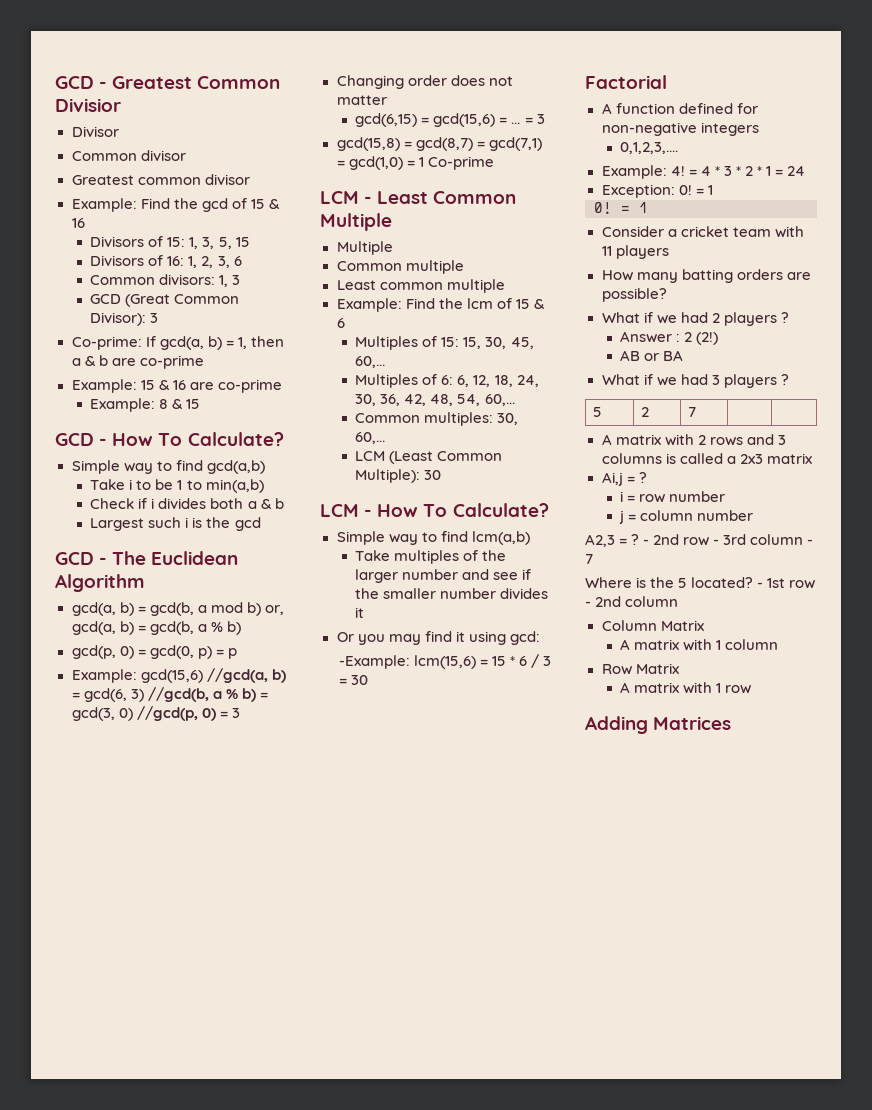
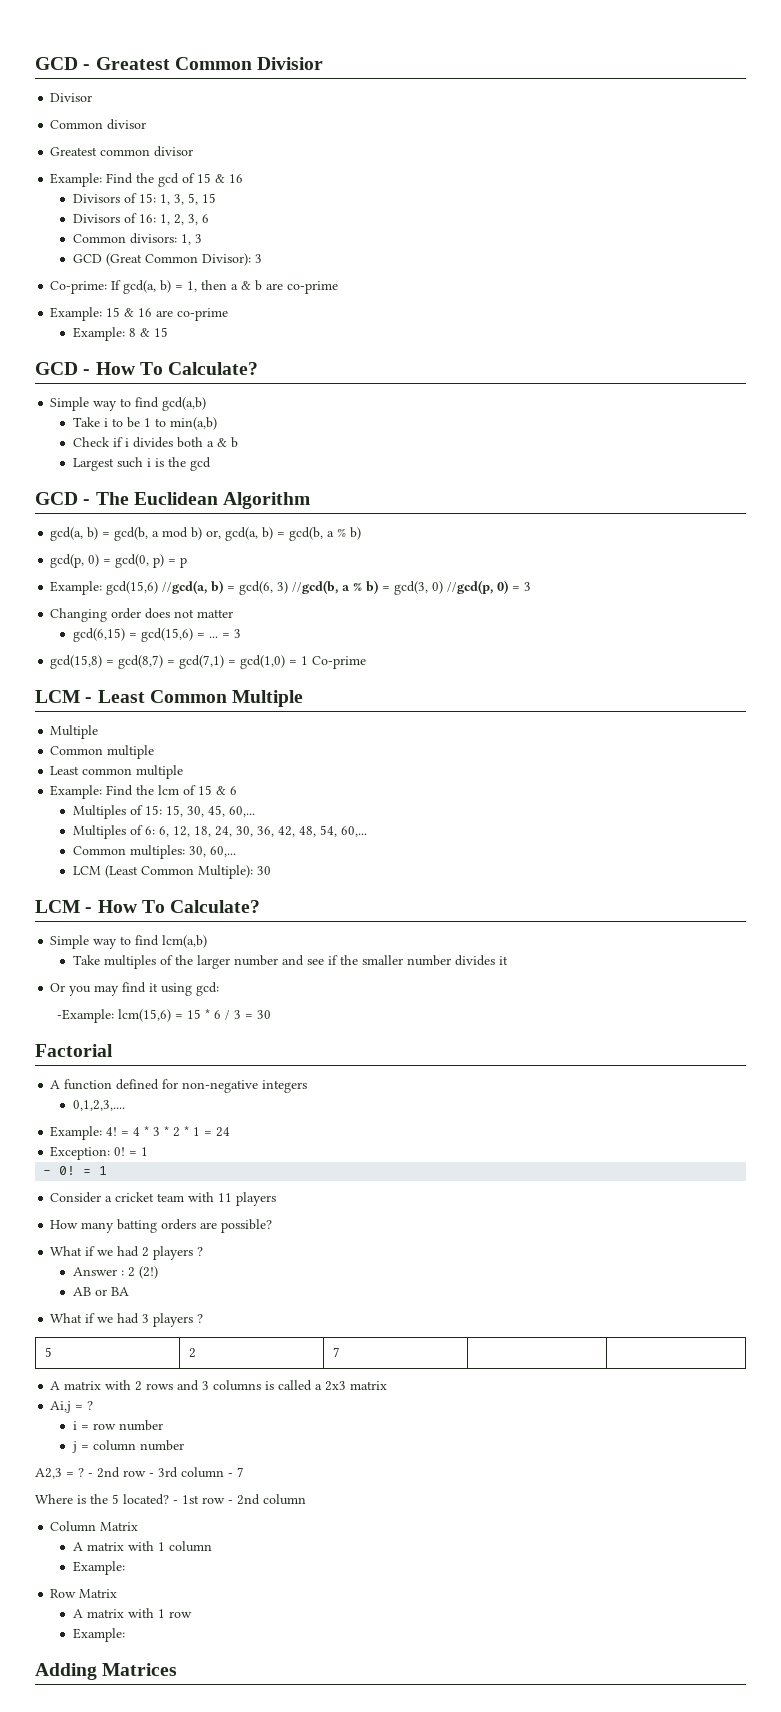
(713, 190) none -> [43,1170,52,1175] -
(779, 644) none -> [72,1561,125,1575] // Example:
(752, 689) none -> [72,1628,125,1642] // Example:

